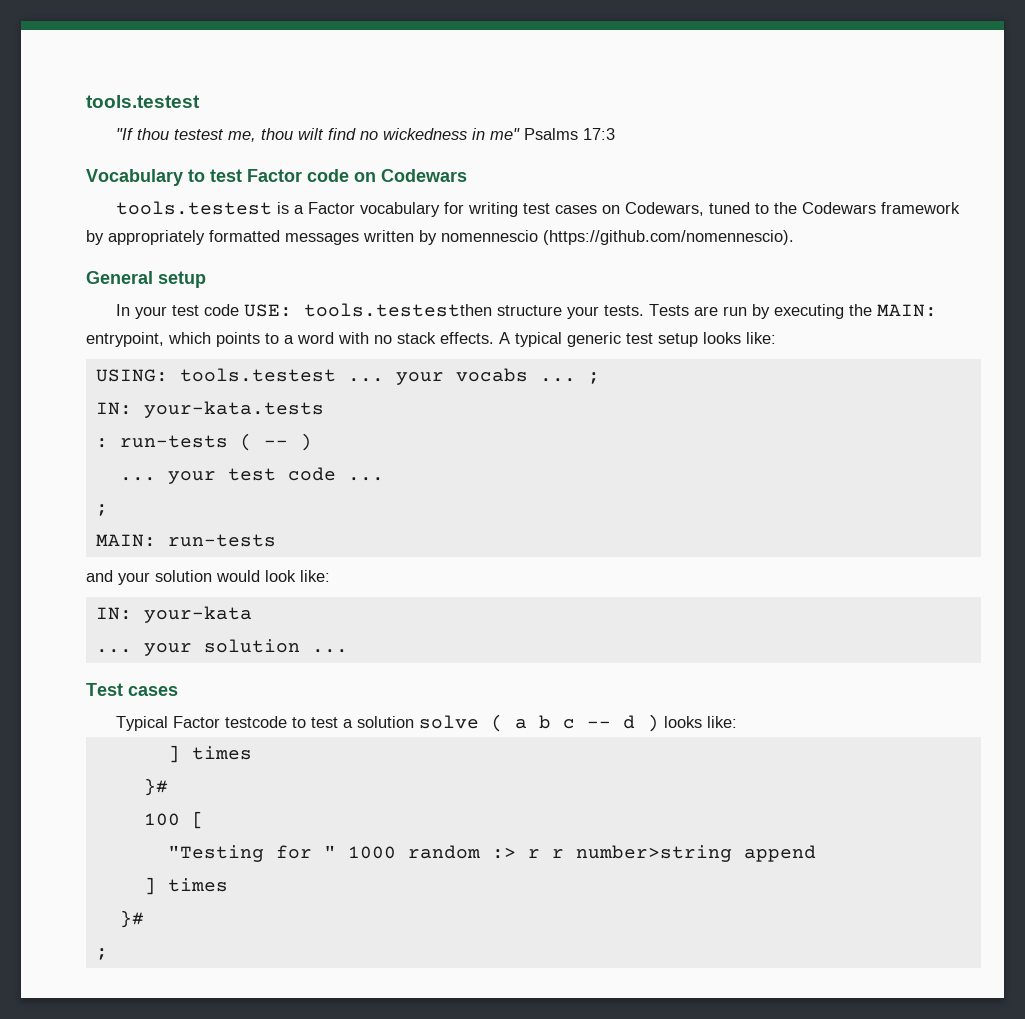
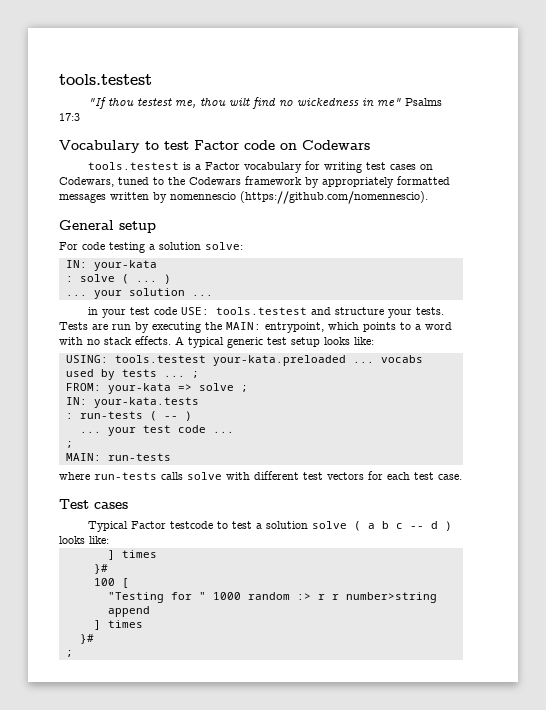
[116,304,131,316] In -> [59,242,243,253] [65,260,157,271] [65,274,171,284] [65,288,213,299] [87,307,98,315] For code testing a solution solve: // IN: your-kata // : solve ( ... ) // ... your solution ... // in
[304,303,493,317] tools.testestthen -> [215,307,331,315] tools.testest and
[347,368,576,385] ... your vocabs ... -> [212,355,423,366] [65,369,199,380] [65,383,234,394] your-kata.preloaded ... vocabs used by tests ... ; // FROM: your-kata => solve
[86,570,330,585] [95,606,252,623] [95,639,348,656] and your solution would look like: // IN: your-kata // ... your solution ... -> [59,471,462,480] where run-tests calls solve with different test vectors for each test case.

